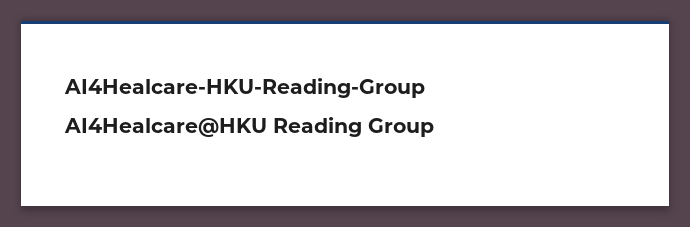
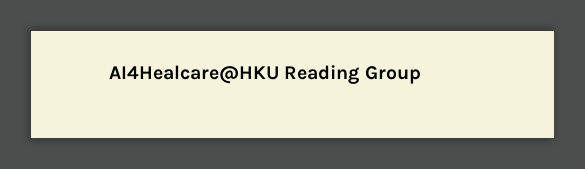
[64,78,425,98] AI4Healcare-HKU-Reading-Group // -> (109, 74) none

